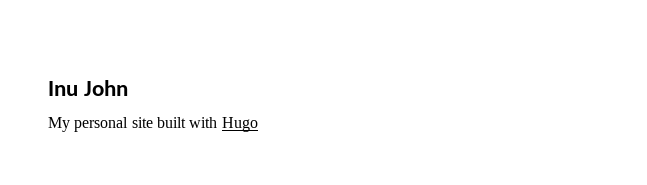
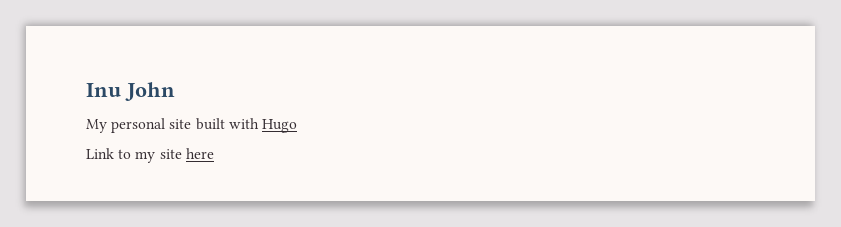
(258, 124) none -> [86,148,214,163] // Link to my site here

